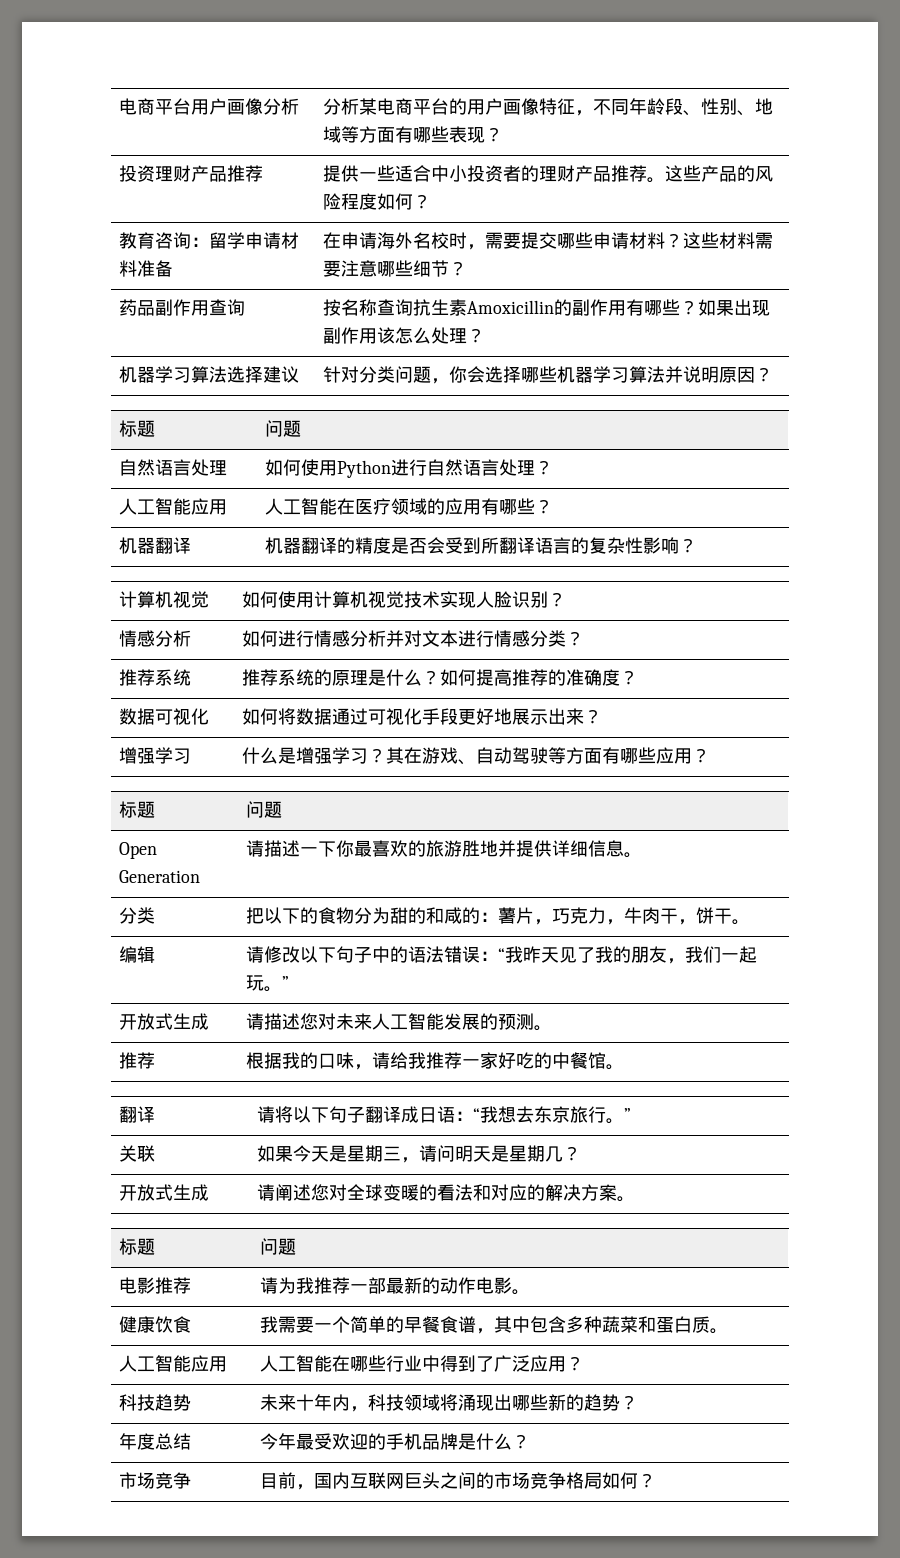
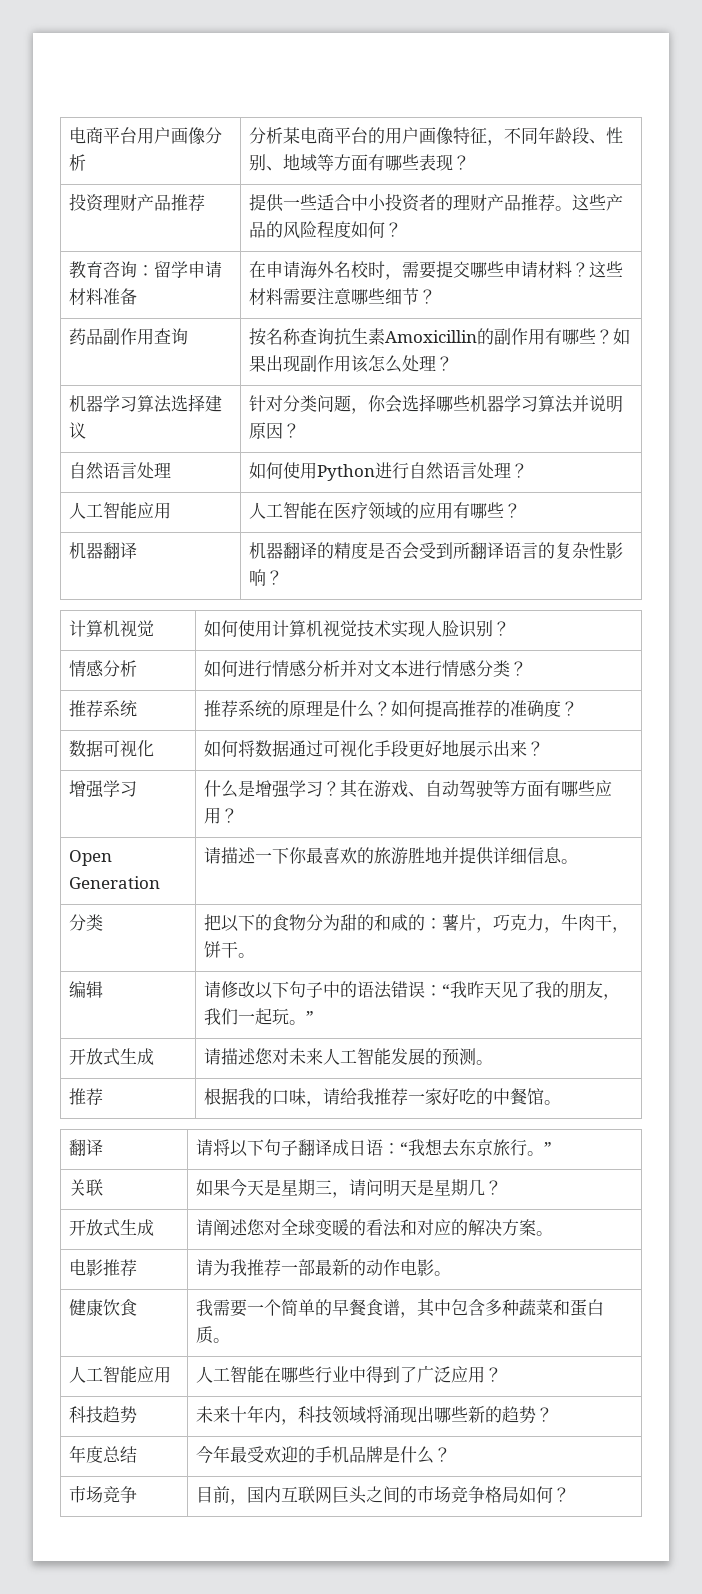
[118,420,155,437] [264,420,301,437] // 标题 | 问题 -> (300, 430) none
[118,801,155,818] [245,801,282,818] // 标题 | 问题 -> (238, 815) none
[118,1238,155,1255] [259,1238,296,1255] // 标题 | 问题 -> (553, 1233) none

